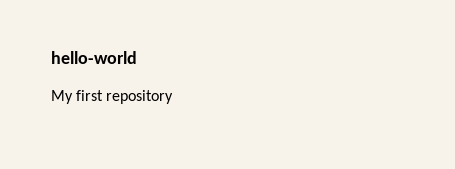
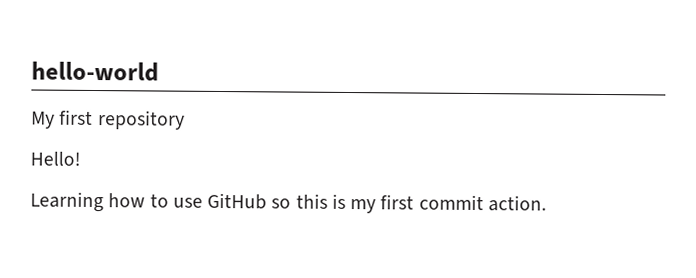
(174, 97) none -> [30,151,81,166] [30,191,547,214] // Hello! // Learning how to use GitHub so this is my first commit action.

